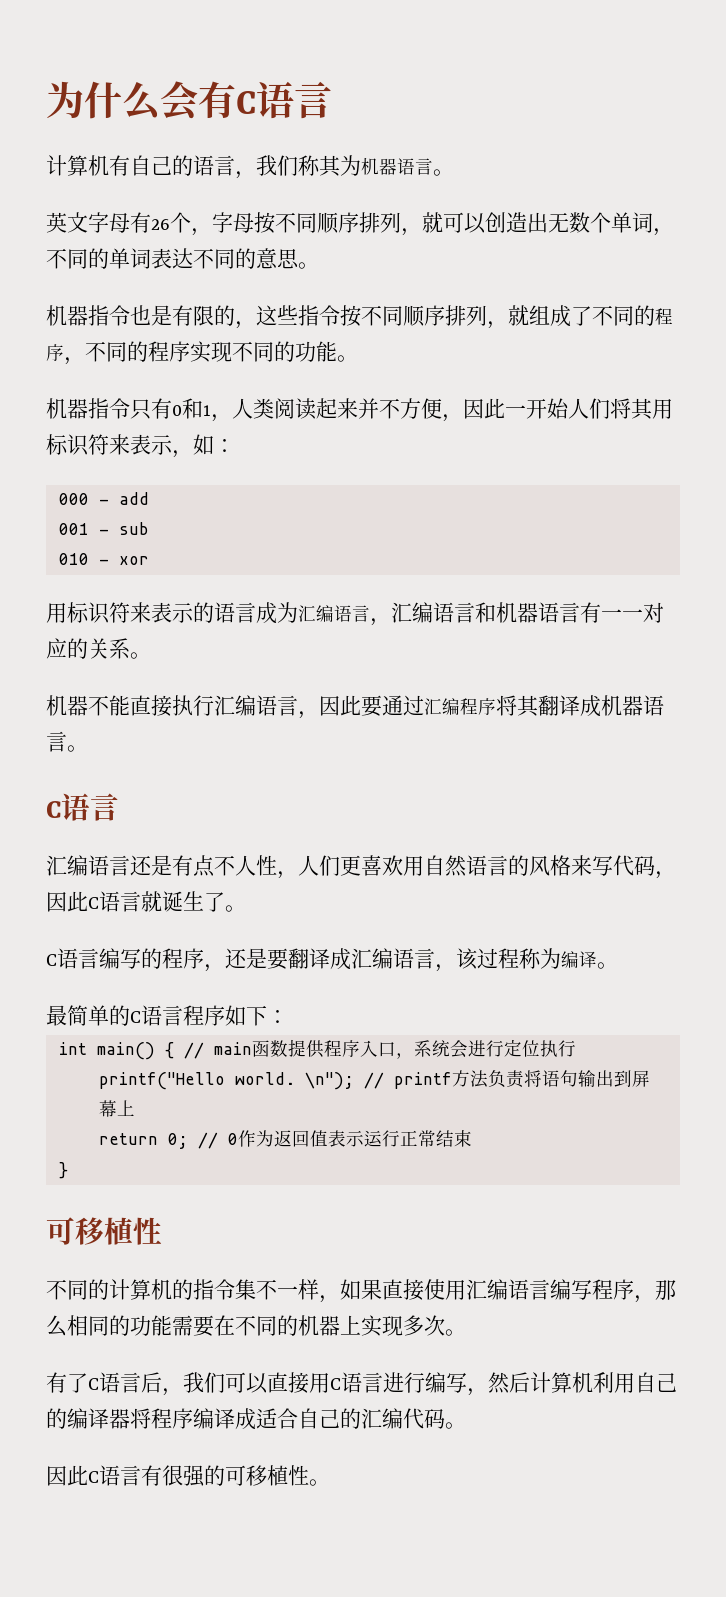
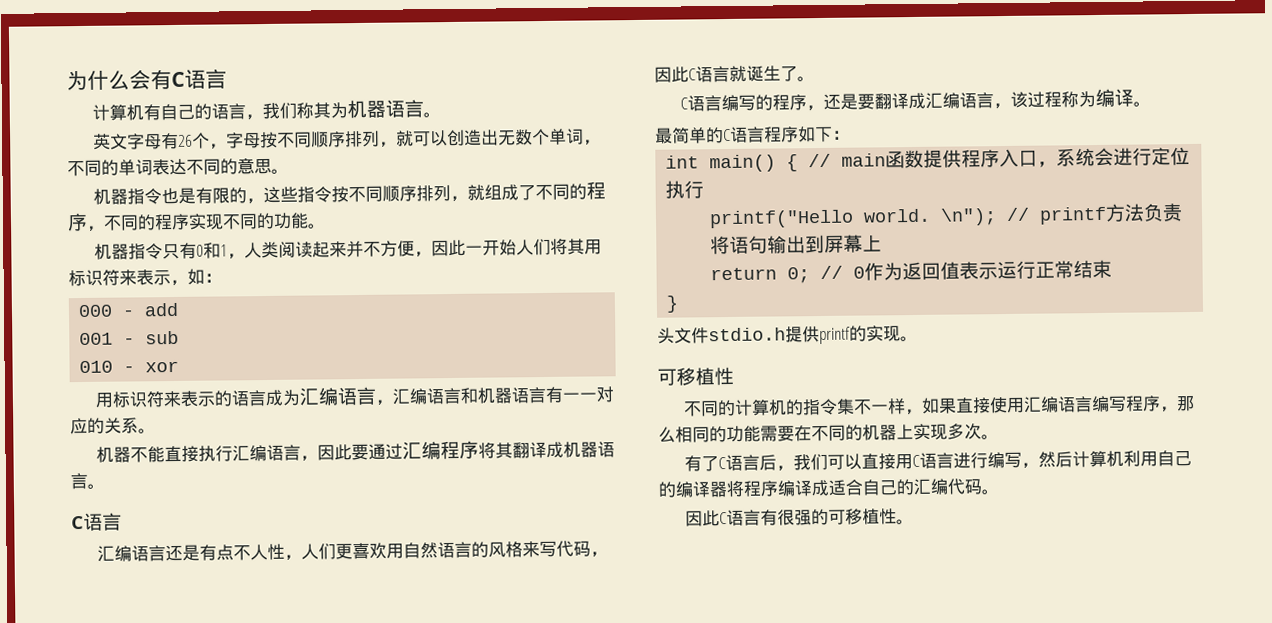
(68, 1170) none -> [657,325,918,345] // 头文件stdio.h提供printf的实现。

